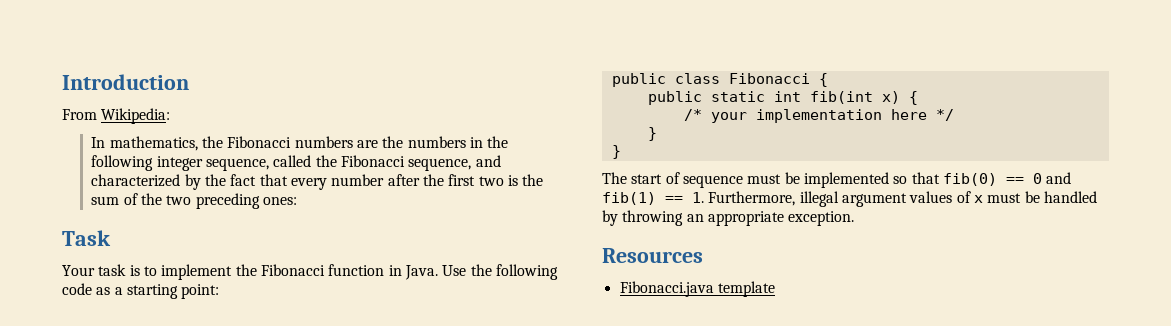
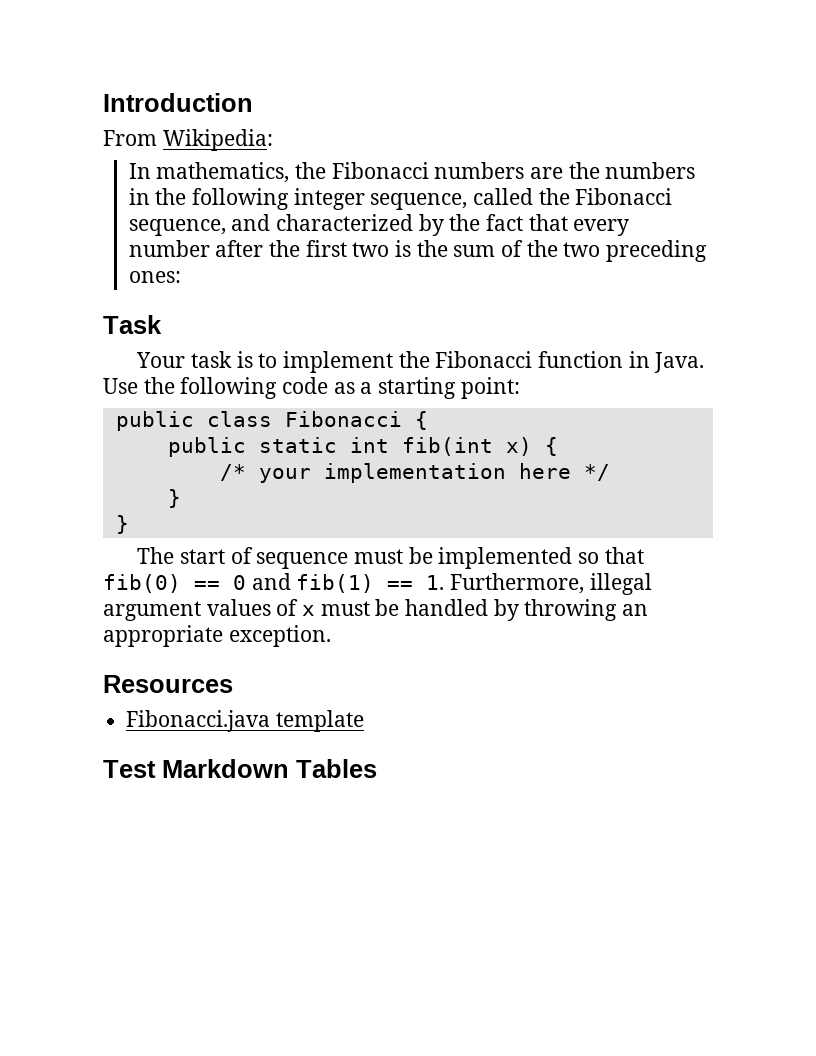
(775, 289) none -> [103,759,377,778] // Test Markdown Tables

